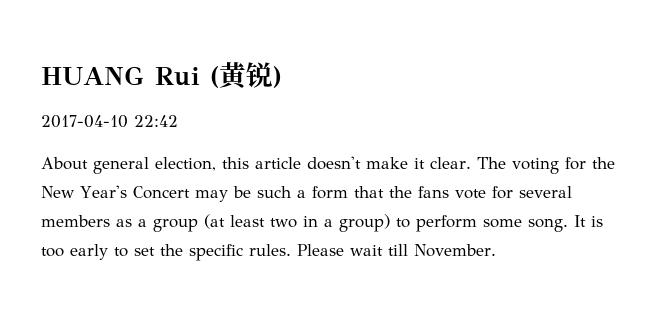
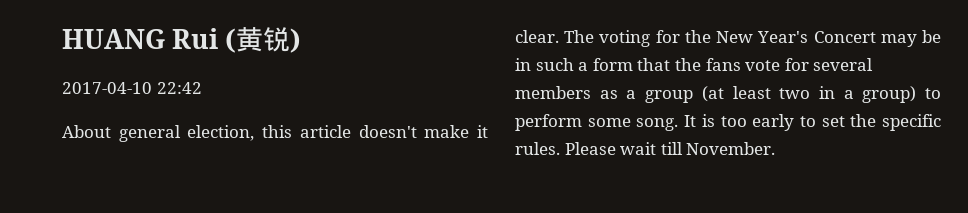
(251, 192) none -> [515,58,531,71] in

